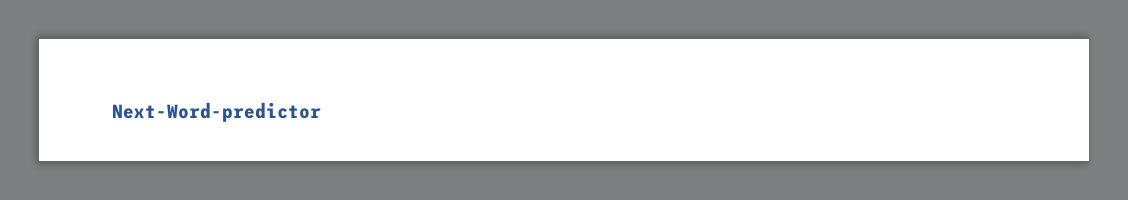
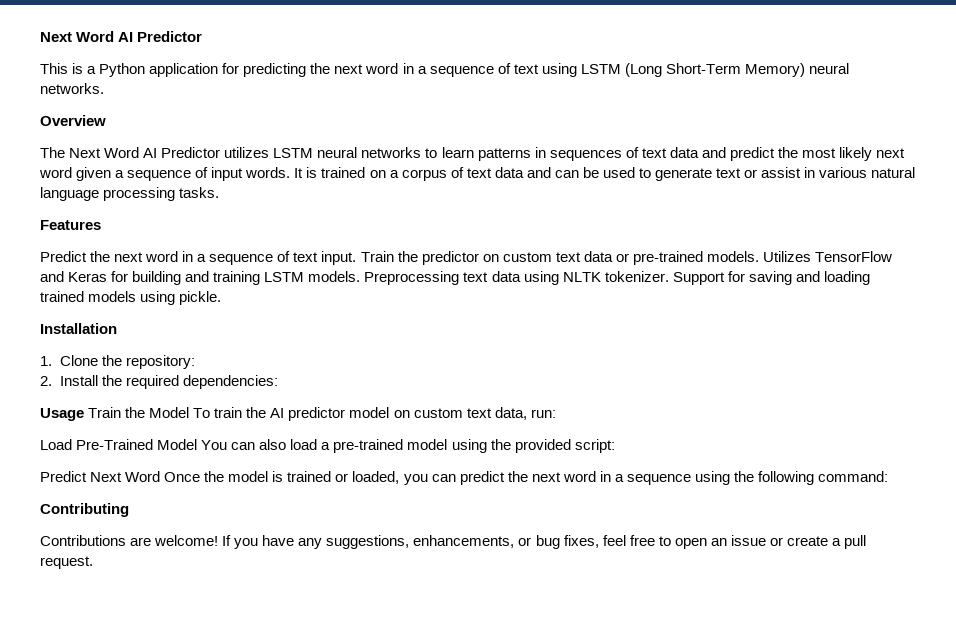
[112,102,321,122] Next-Word-predictor -> [40,31,203,42] [40,63,849,77] [40,83,104,94] [40,115,106,126] [40,147,906,161] [39,167,916,181] [40,187,220,201] [40,220,101,230] [40,251,893,265] [40,271,870,285] [40,291,222,305] [40,323,117,334] [40,355,195,369] [40,375,278,389] [40,407,556,421] [40,439,615,453] [40,471,889,485] [40,503,129,517] [40,535,867,549] [40,556,93,569] Next Word AI Predictor // This is a Python application for predicting the next word in a sequence of text using LSTM (Long Short-Term Memory) neural networks. // Overview // The Next Word AI Predictor utilizes LSTM neural networks to learn patterns in sequences of text data and predict the most likely next word given a sequence of input words. It is trained on a corpus of text data and can be used to generate text or assist in various natural language processing tasks. // Features // Predict the next word in a sequence of text input. Train the predictor on custom text data or pre-trained models. Utilizes TensorFlow and Keras for building and training LSTM models. Preprocessing text data using NLTK tokenizer. Support for saving and loading trained models using pickle. // Installation // 1. Clone the repository: // 2. Install the required dependencies: // Usage Train the Model To train the AI predictor model on custom text data, run: // Load Pre-Trained Model You can also load a pre-trained model using the provided script: // Predict Next Word Once the model is trained or loaded, you can predict the next word in a sequence using the following command: // Contributing // Contributions are welcome! If you have any suggestions, enhancements, or bug fixes, feel free to open an issue or create a pull request.

